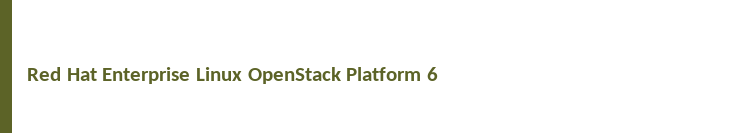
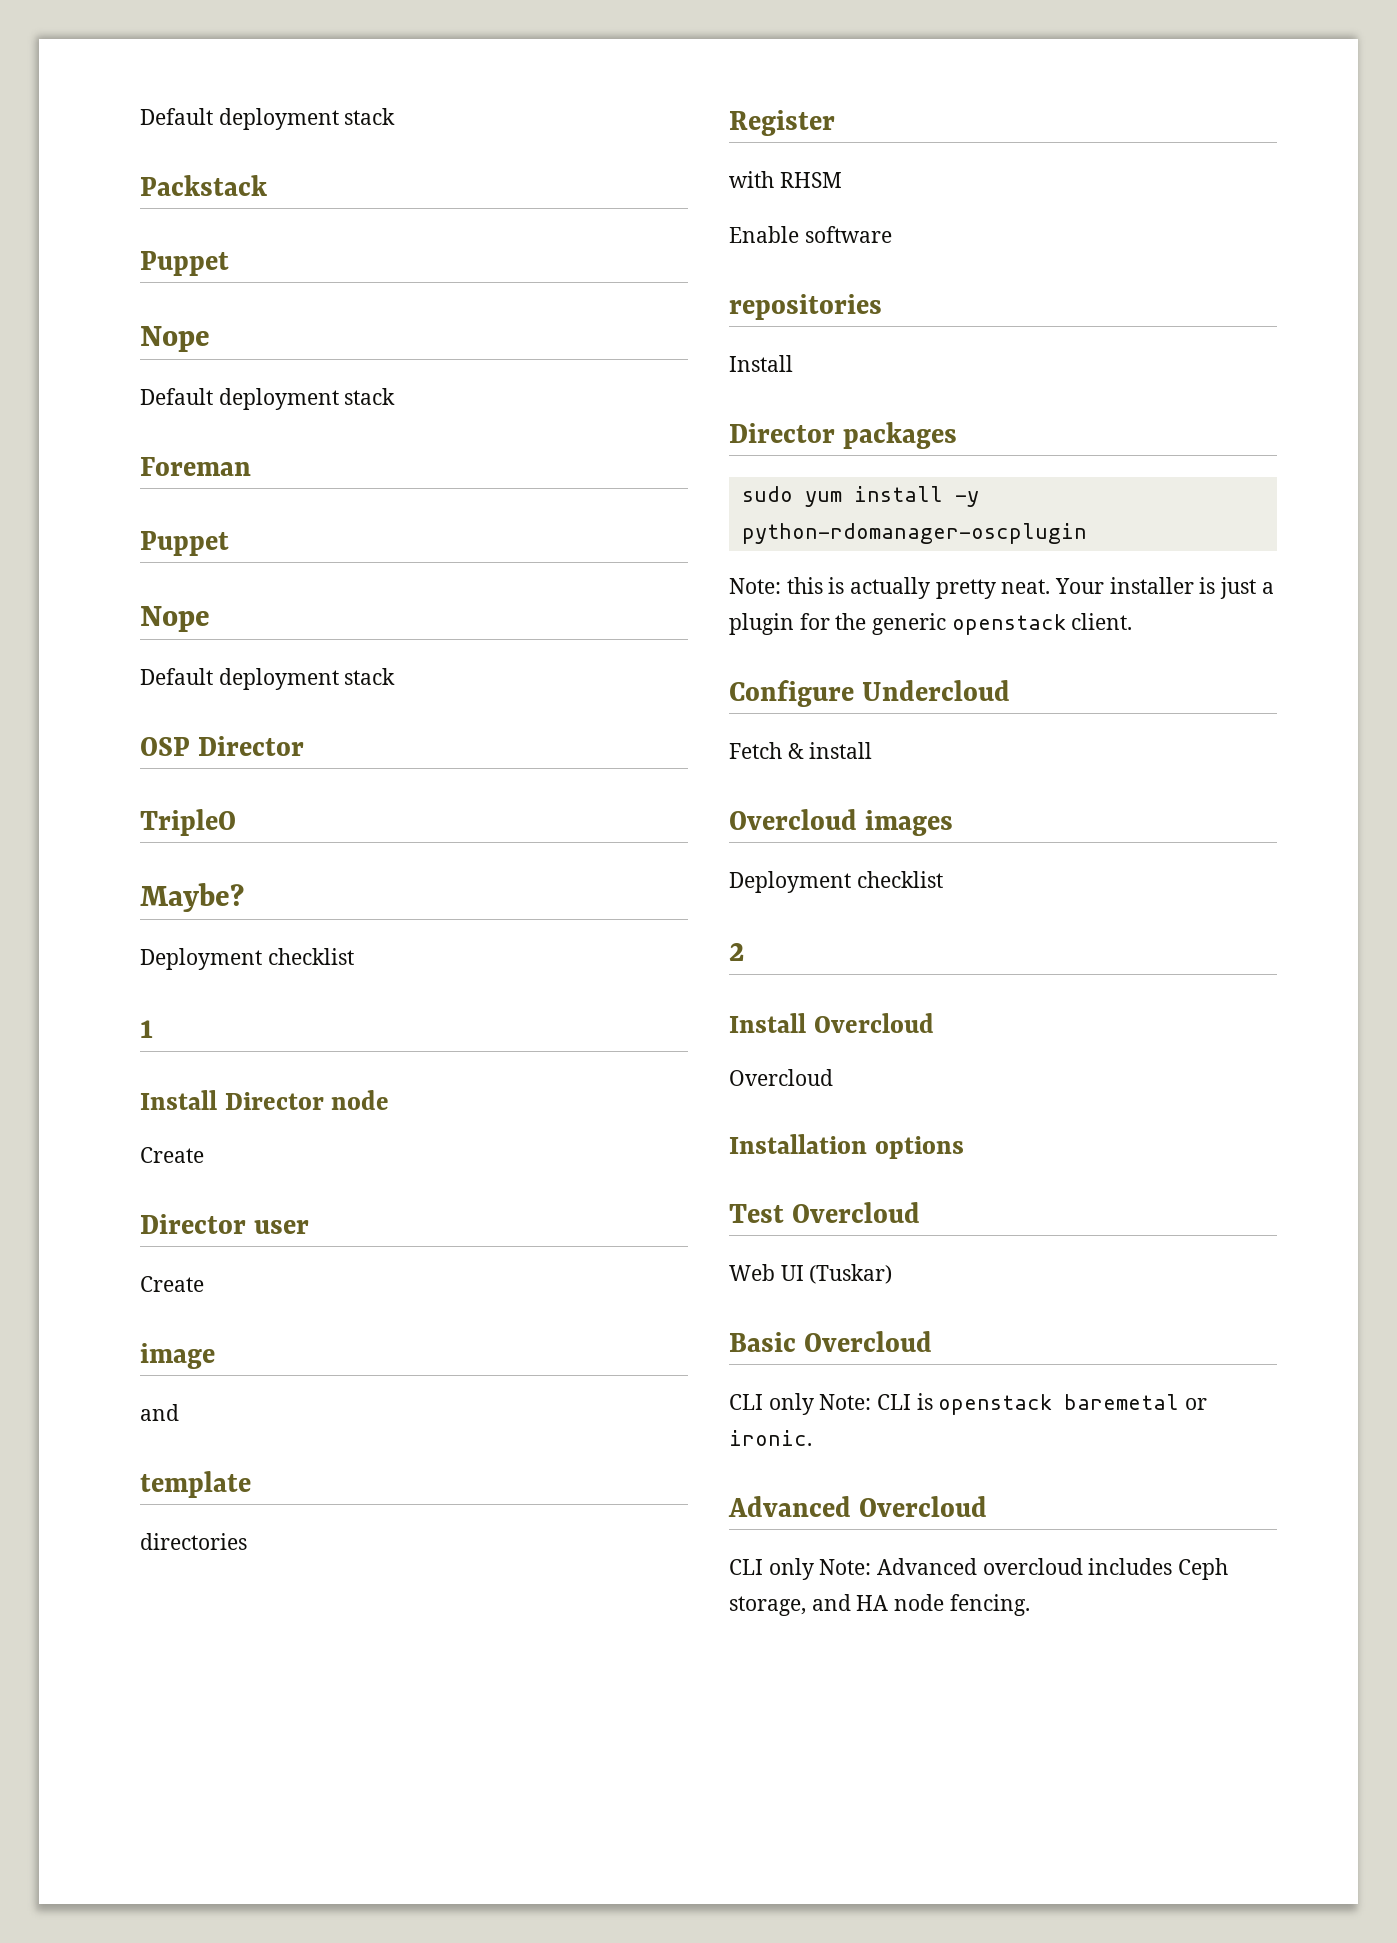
[27,67,439,84] Red Hat Enterprise Linux OpenStack Platform 6 -> [140,108,396,130] [140,175,267,196] [140,251,229,276] [140,326,210,352] [140,388,396,410] [140,457,251,476] [140,531,229,556] [140,606,210,632] [140,668,396,690] [140,736,305,756] [140,809,236,836] [140,883,244,912] [140,948,354,970] [140,1020,153,1038] [140,1090,390,1110] [140,1147,204,1163] [140,1214,310,1234] [140,1276,204,1292] [140,1343,215,1369] [140,1404,179,1421] [140,1471,251,1498] [140,1533,247,1550] [729,110,835,136] [729,171,842,188] [729,226,892,243] [729,294,882,320] [729,355,793,372] [729,422,958,449] [741,486,979,507] [741,523,1087,544] [729,577,1274,599] [729,613,1133,635] [729,680,1011,707] [729,742,873,759] [729,809,954,836] [729,871,943,893] [729,943,745,961] [729,1013,934,1033] [729,1069,833,1086] [729,1134,964,1159] [729,1202,921,1223] [729,1264,893,1284] [729,1331,933,1352] [729,1393,1208,1415] [729,1430,812,1446] [728,1496,988,1517] [729,1558,1229,1580] [729,1594,1030,1616] Default deployment stack // Packstack // Puppet // Nope // Default deployment stack // Foreman // Puppet // Nope // Default deployment stack // OSP Director // TripleO // Maybe? // Deployment checklist // 1 // Install Director node // Create // Director user // Create // image // and // template // directories // Register // with RHSM // Enable software // repositories // Install // Director packages // sudo yum install -y python-rdomanager-oscplugin // Note: this is actually pretty neat. Your installer is just a plugin for the generic openstack client. // Configure Undercloud // Fetch & install // Overcloud images // Deployment checklist // 2 // Install Overcloud // Overcloud // Installation options // Test Overcloud // Web UI (Tuskar) // Basic Overcloud // CLI only Note: CLI is openstack baremetal or ironic. // Advanced Overcloud // CLI only Note: Advanced overcloud includes Ceph storage, and HA node fencing.

